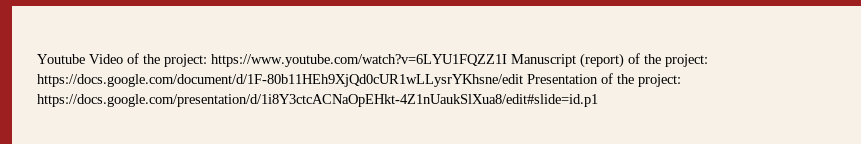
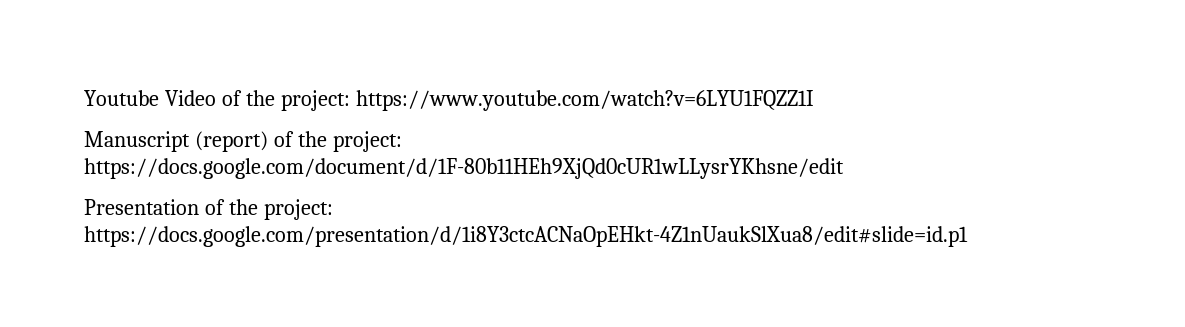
(507, 60) none -> (814, 100) //
(523, 80) none -> (844, 168) //

